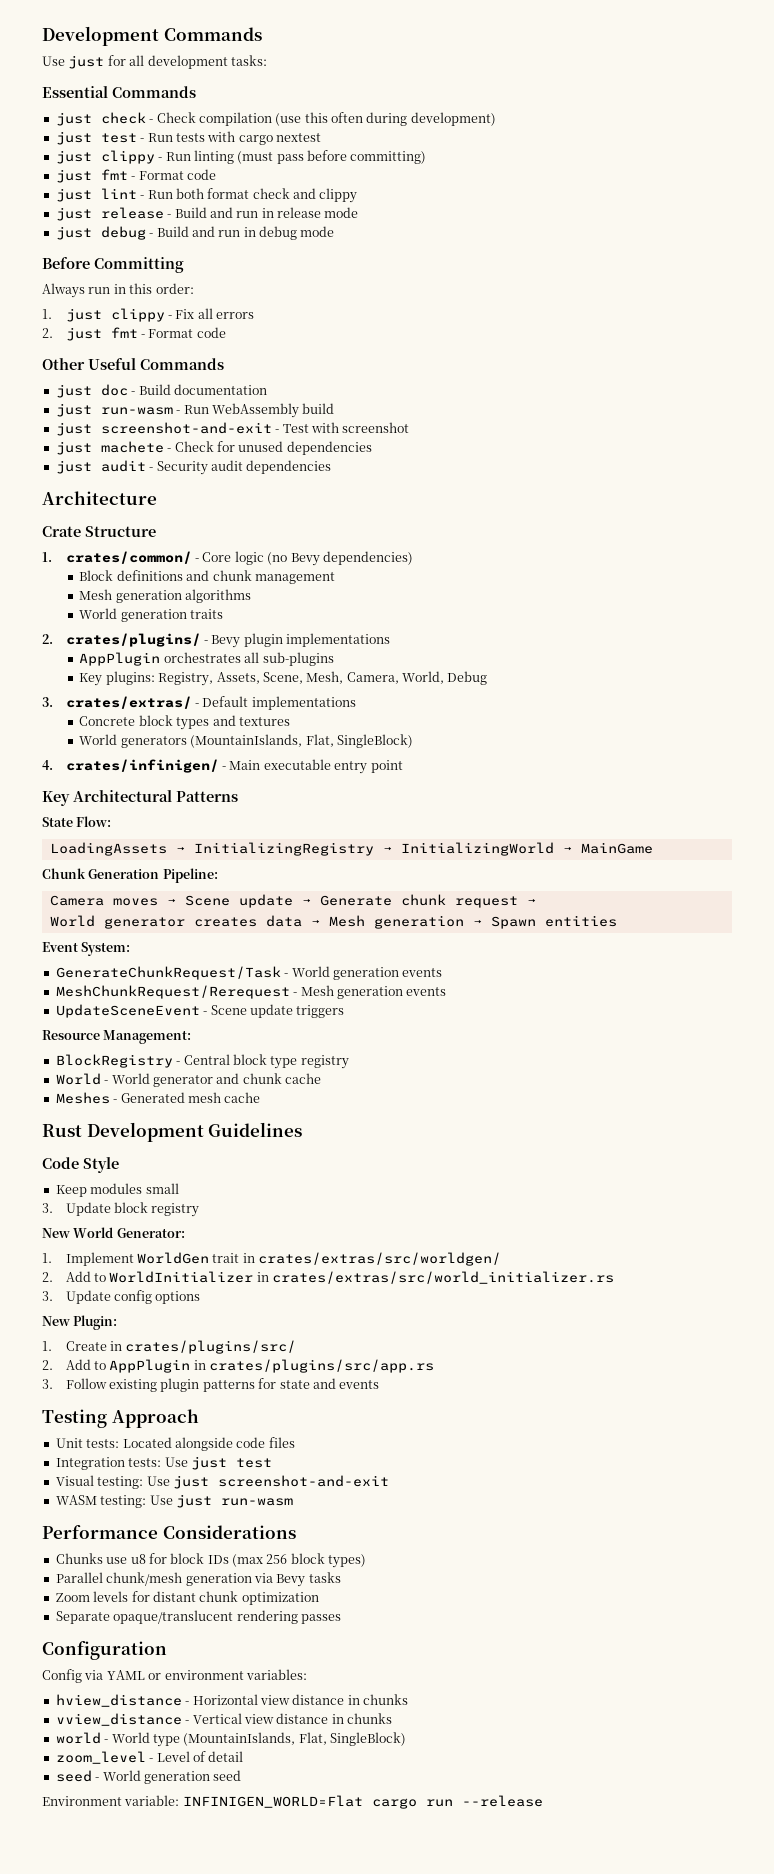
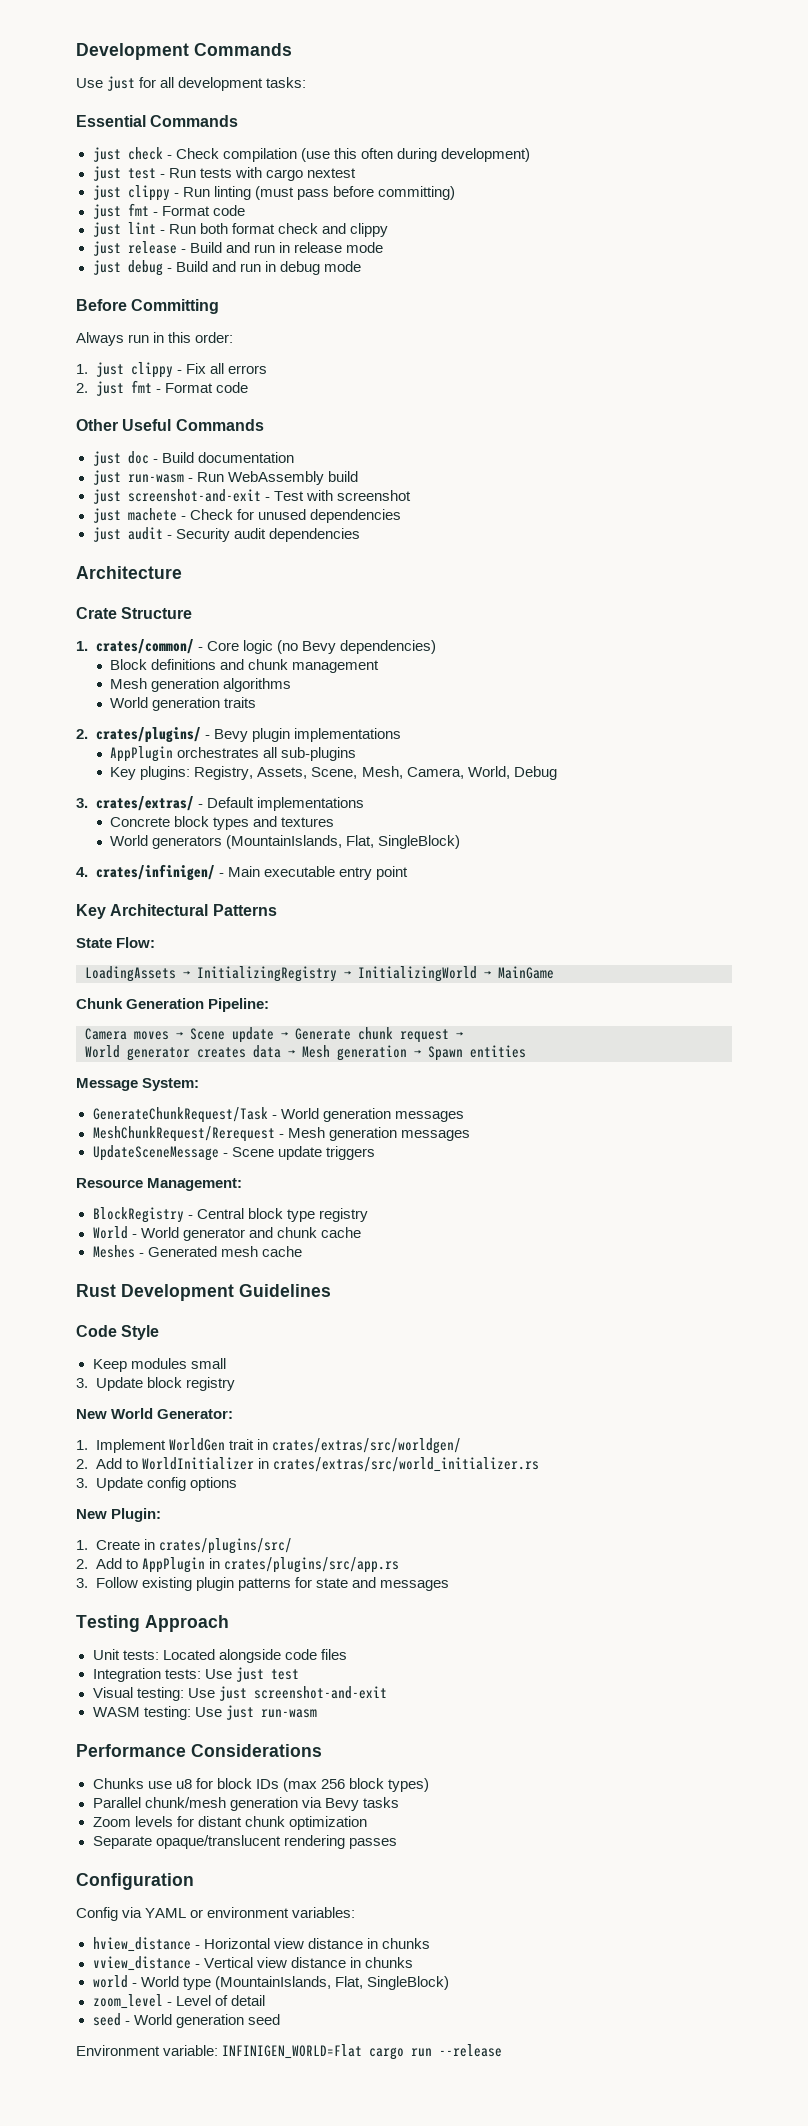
[42,942,78,952] Event -> [76,1078,138,1091] Message
[402,968,443,977] events -> [394,1111,464,1122] messages
[406,987,447,996] [55,1004,200,1018] events // UpdateSceneEvent -> [400,1130,470,1141] [92,1145,219,1161] messages // UpdateSceneMessage
[339,1380,380,1389] events -> [379,1580,449,1591] messages

